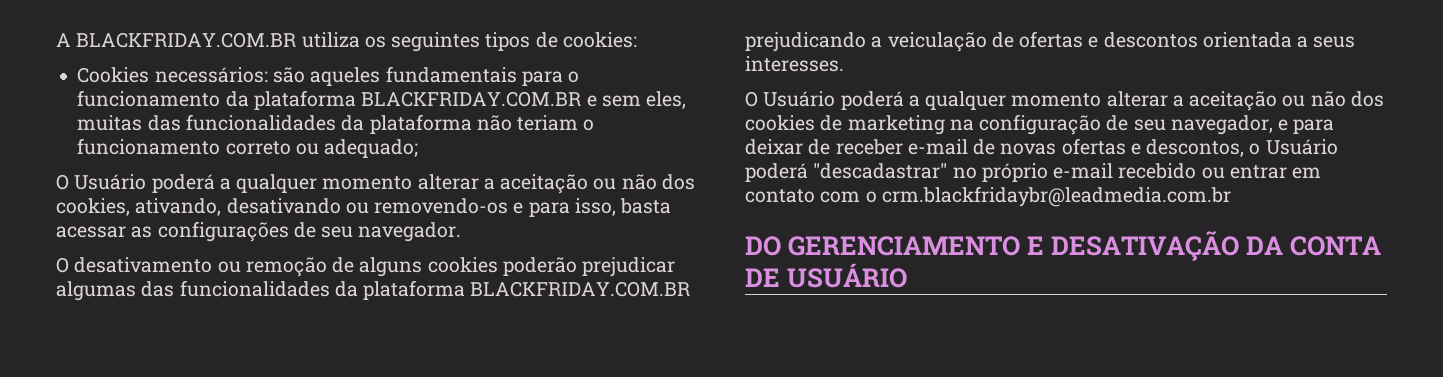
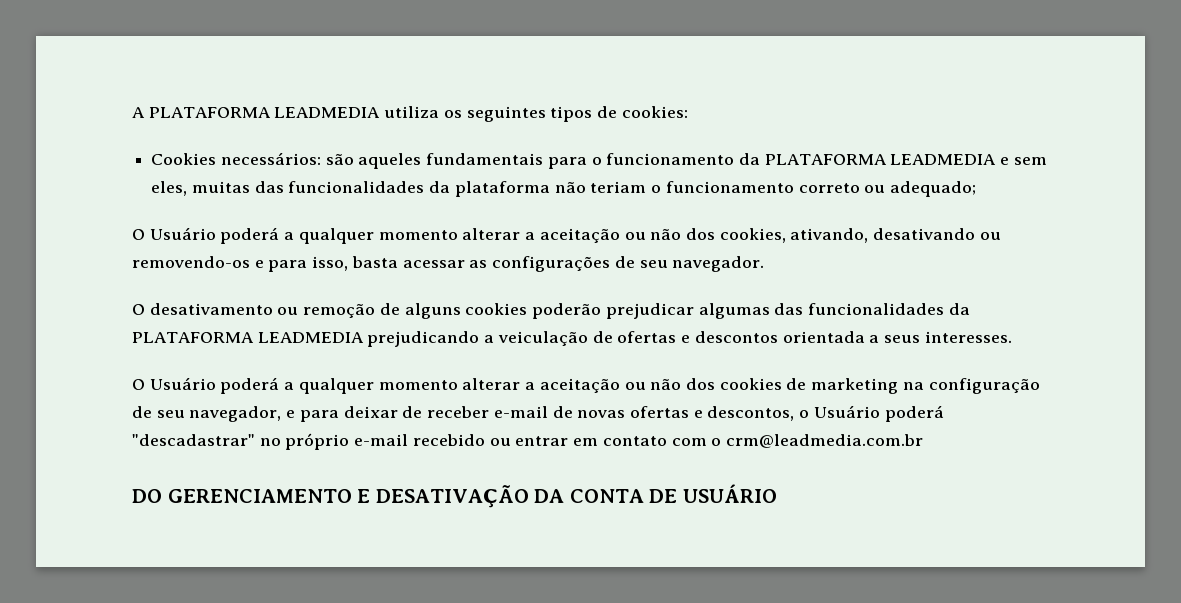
[76,32,297,48] BLACKFRIDAY.COM.BR -> [148,107,381,118] PLATAFORMA LEADMEDIA
[253,90,582,110] plataforma BLACKFRIDAY.COM.BR -> [764,154,997,165] PLATAFORMA LEADMEDIA
[363,280,691,300] plataforma BLACKFRIDAY.COM.BR -> [132,332,364,343] PLATAFORMA LEADMEDIA
[881,186,1231,207] crm.blackfridaybr@leadmedia.com.br -> [725,434,923,448] crm@leadmedia.com.br

